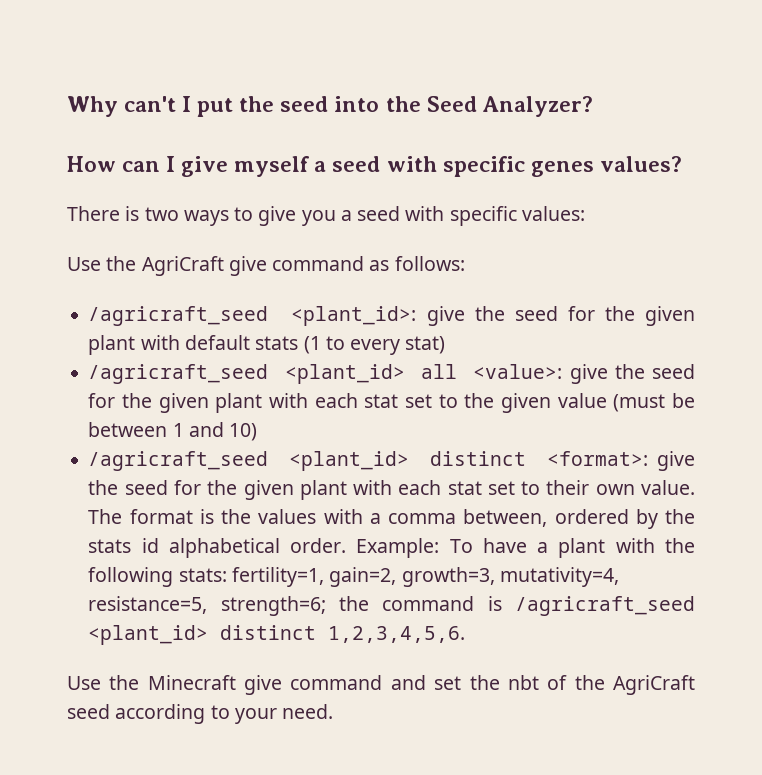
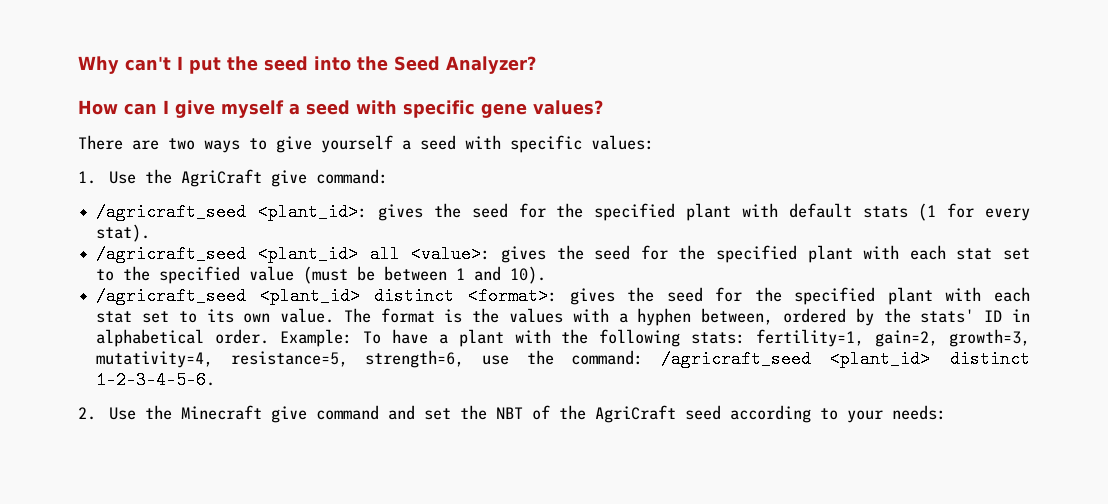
[530,161,594,177] genes -> [481,103,527,118] gene
[125,206,140,221] is -> [132,140,159,150] are
[301,210,336,226] you -> [321,135,393,153] yourself
(585, 213) none -> [78,171,96,184] 1.
[272,256,465,271] command as follows: -> [315,169,388,184] command:
[426,306,695,326] give the seed for the given -> [378,203,676,221] gives the seed for the specified
[325,336,446,355] to every stat) -> [947,203,1030,221] [96,224,151,242] for every stat).
[569,364,695,384] [88,393,209,413] give the seed for the given -> [501,245,798,263] gives the seed for the specified
[501,393,552,413] given -> [159,266,241,284] specified
[229,423,258,441] 10) -> [510,266,547,284] 10).
[657,451,695,471] [88,480,590,500] give the seed for the given plant with each stat set to their -> [569,287,1030,305] [96,309,234,323] gives the seed for the specified plant with each stat set to its
[388,513,457,524] comma -> [637,308,692,326] hyphen
[88,538,159,553] stats id -> [920,309,1031,323] stats' ID in
[220,596,695,616] [88,625,466,645] strength=6; the command is /agricraft_seed <plant_id> distinct 1,2,3,4,5,6. // -> [365,350,1030,368] [96,371,216,389] [78,407,96,420] strength=6, use the command: /agricraft_seed <plant_id> distinct 1-2-3-4-5-6. // 2.
[507,675,539,690] nbt -> [495,407,523,419] NBT
[282,704,334,719] need. -> [891,405,946,420] needs:

